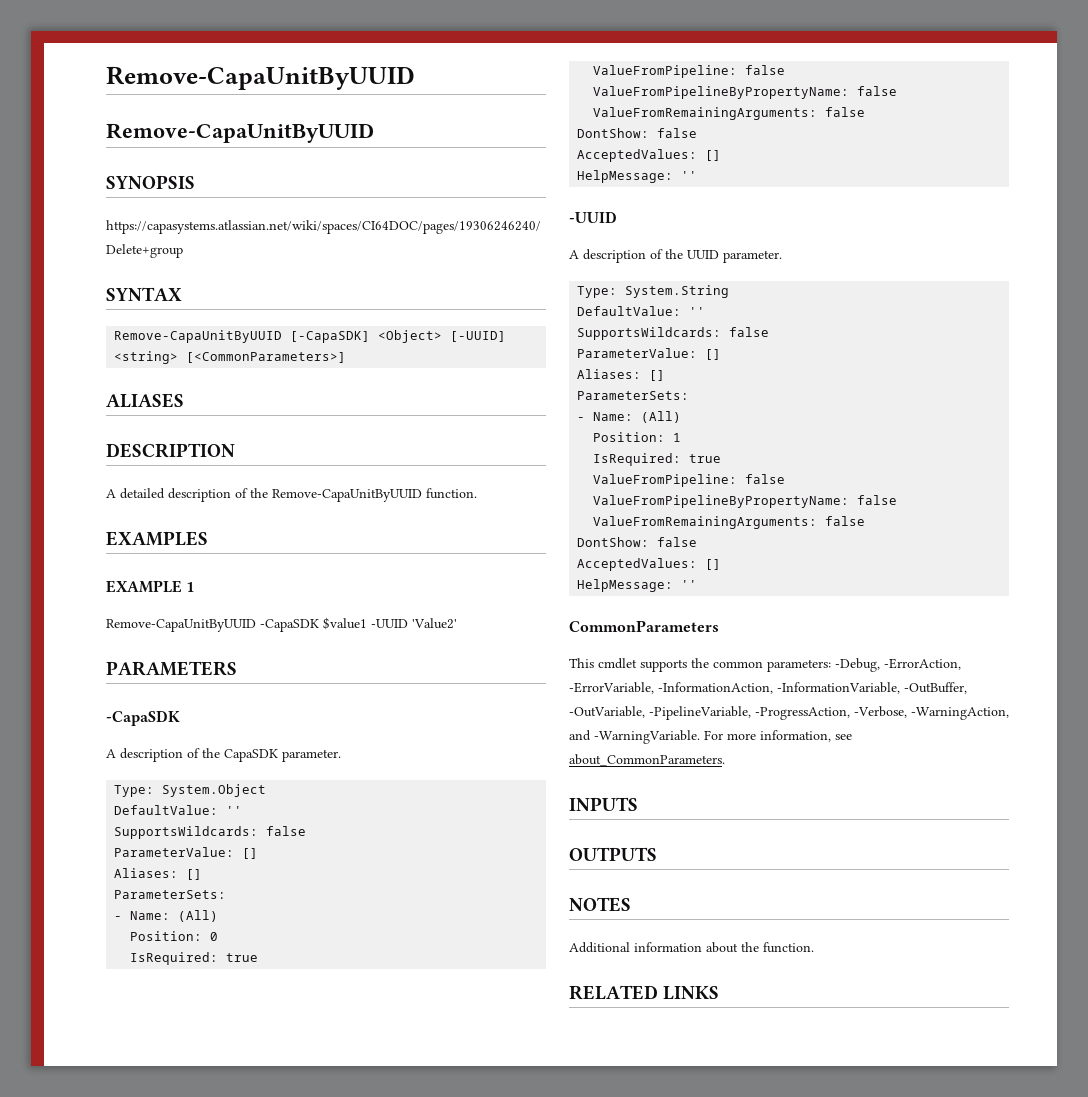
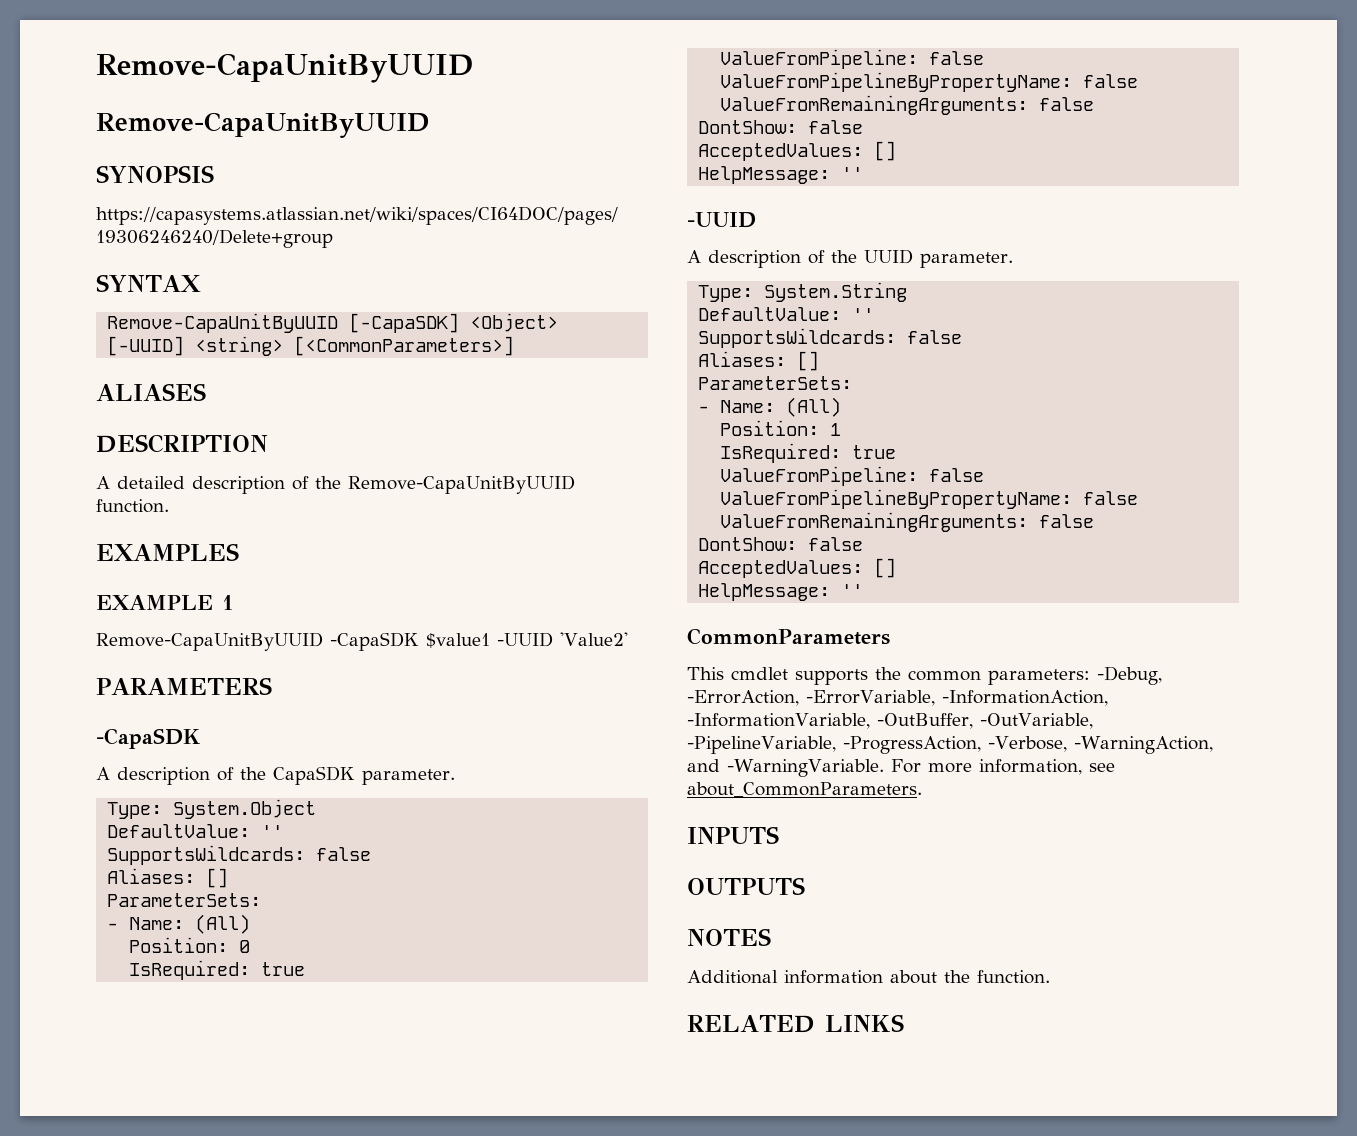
[114,847,259,859] // ParameterValue: [] -> (372, 854) none
[577,348,722,360] // ParameterValue: [] -> (963, 337) none

